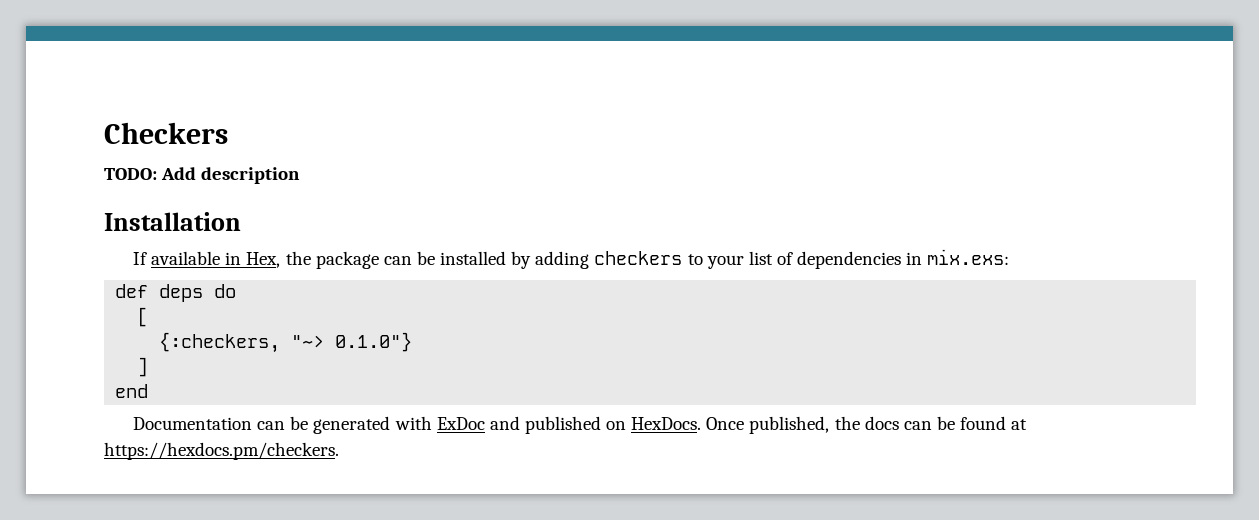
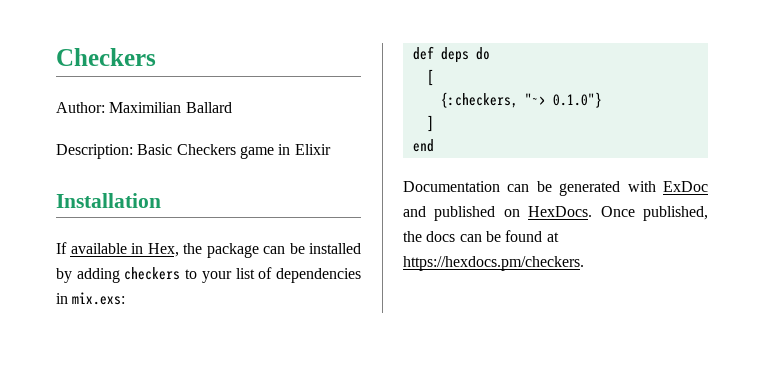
[104,167,301,184] TODO: Add description -> [56,102,232,113] [56,144,331,159] Author: Maximilian Ballard // Description: Basic Checkers game in Elixir

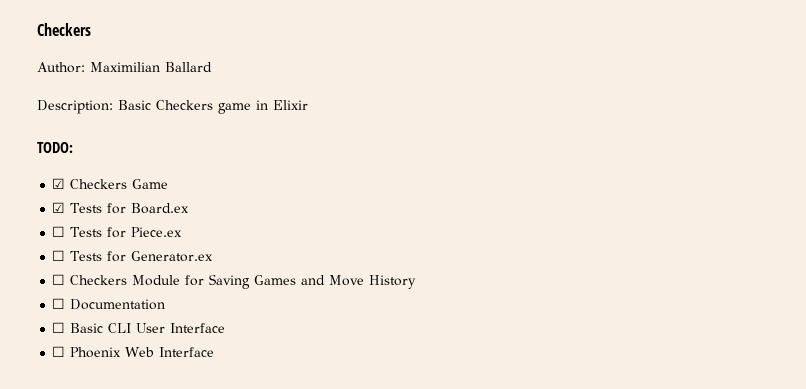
[56,193,161,208] [56,242,361,258] [56,267,361,283] [56,292,126,305] [412,46,490,63] [426,69,434,86] [440,92,602,108] [426,115,434,132] [412,139,434,152] [403,181,708,196] [403,206,708,221] [403,230,559,242] [403,256,584,271] Installation // If available in Hex, the package can be installed by adding checkers to your list of dependencies in mix.exs: // def deps do // [ // {:checkers, "~> 0.1.0"} // ] // end // Documentation can be generated with ExDoc and published on HexDocs. Once published, the docs can be found at https://hexdocs.pm/checkers. -> [37,142,73,153] [52,178,169,189] [52,202,190,214] [52,226,183,238] [52,250,214,262] [52,274,417,289] [52,298,166,310] [52,322,226,333] [52,346,215,358] TODO: // ☑ Checkers Game // ☑ Tests for Board.ex // ☐ Tests for Piece.ex // ☐ Tests for Generator.ex // ☐ Checkers Module for Saving Games and Move History // ☐ Documentation // ☐ Basic CLI User Interface // ☐ Phoenix Web Interface

